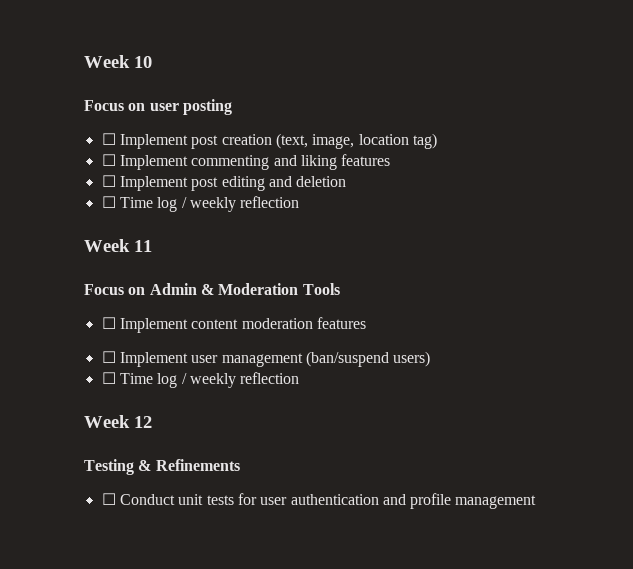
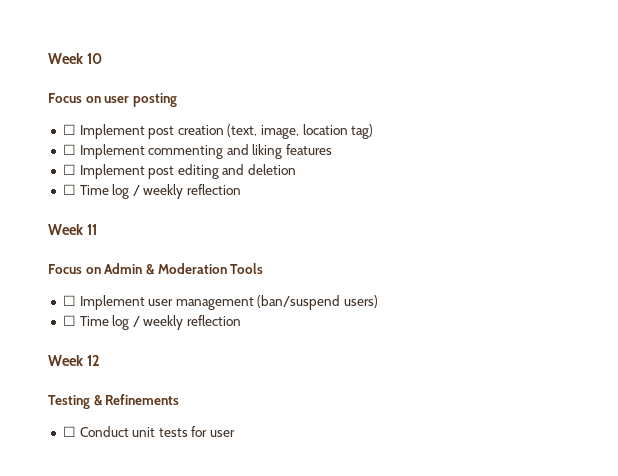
[101,317,366,333] // ☐ Implement content moderation features -> (264, 268) none
[290,493,537,509] authentication and profile management -> (236, 433) none

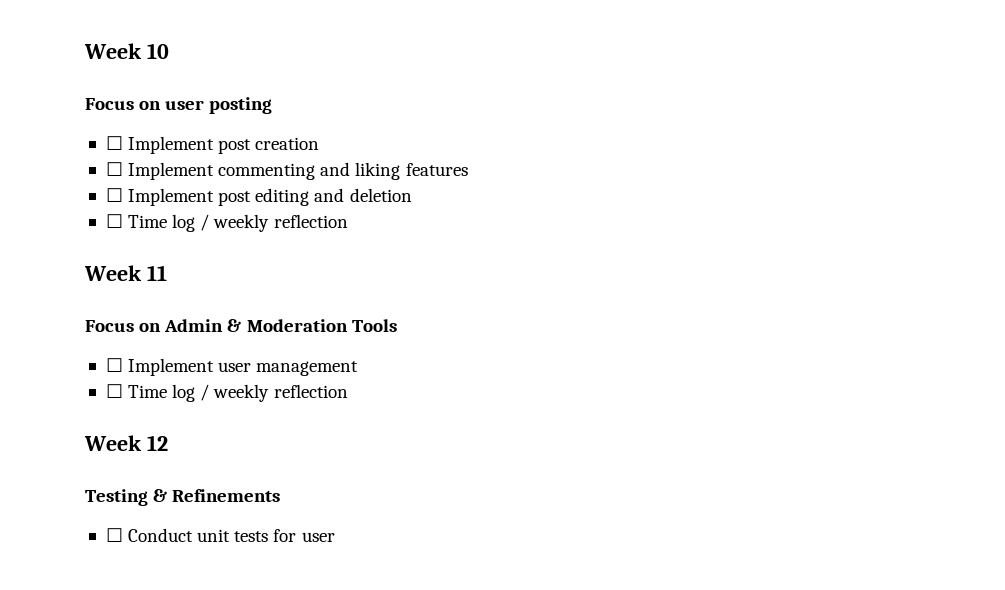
[227,124,374,139] (text, image, location tag) -> (320, 143) none
[257,295,379,310] (ban/suspend users) -> (359, 368) none

